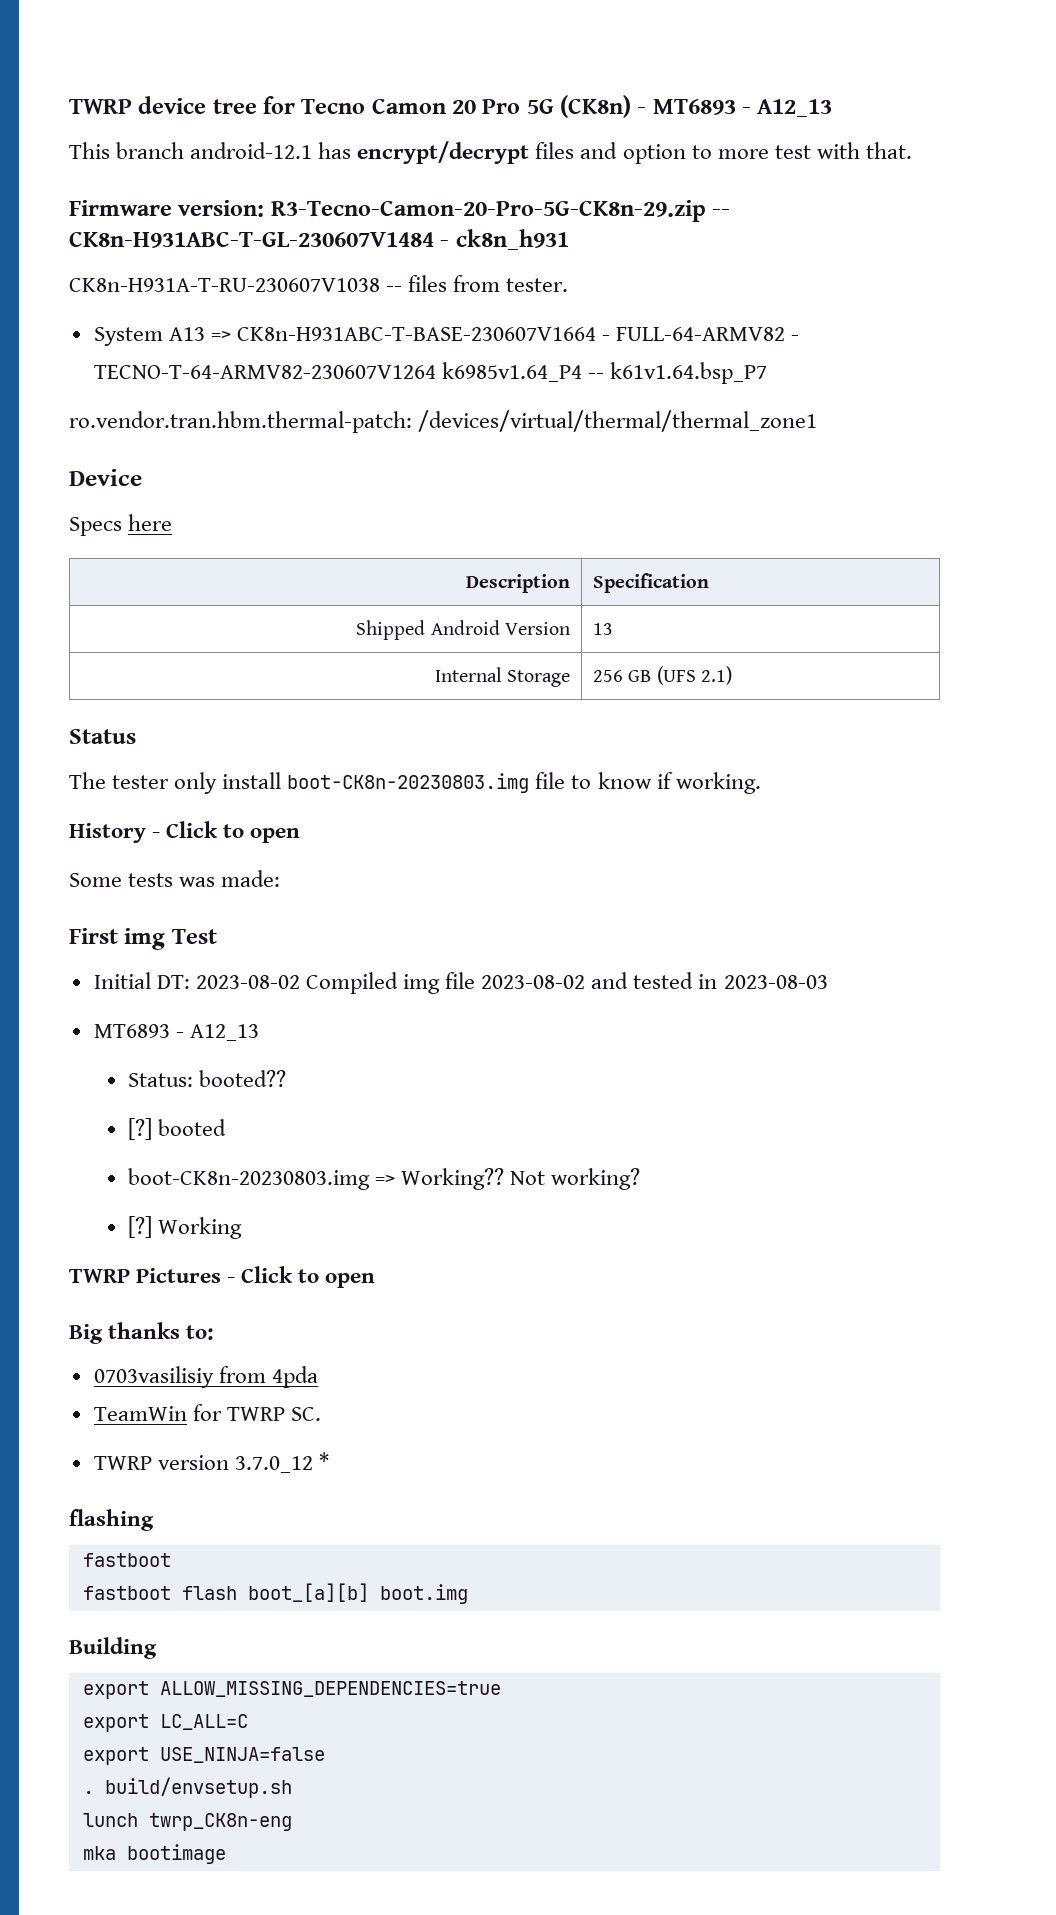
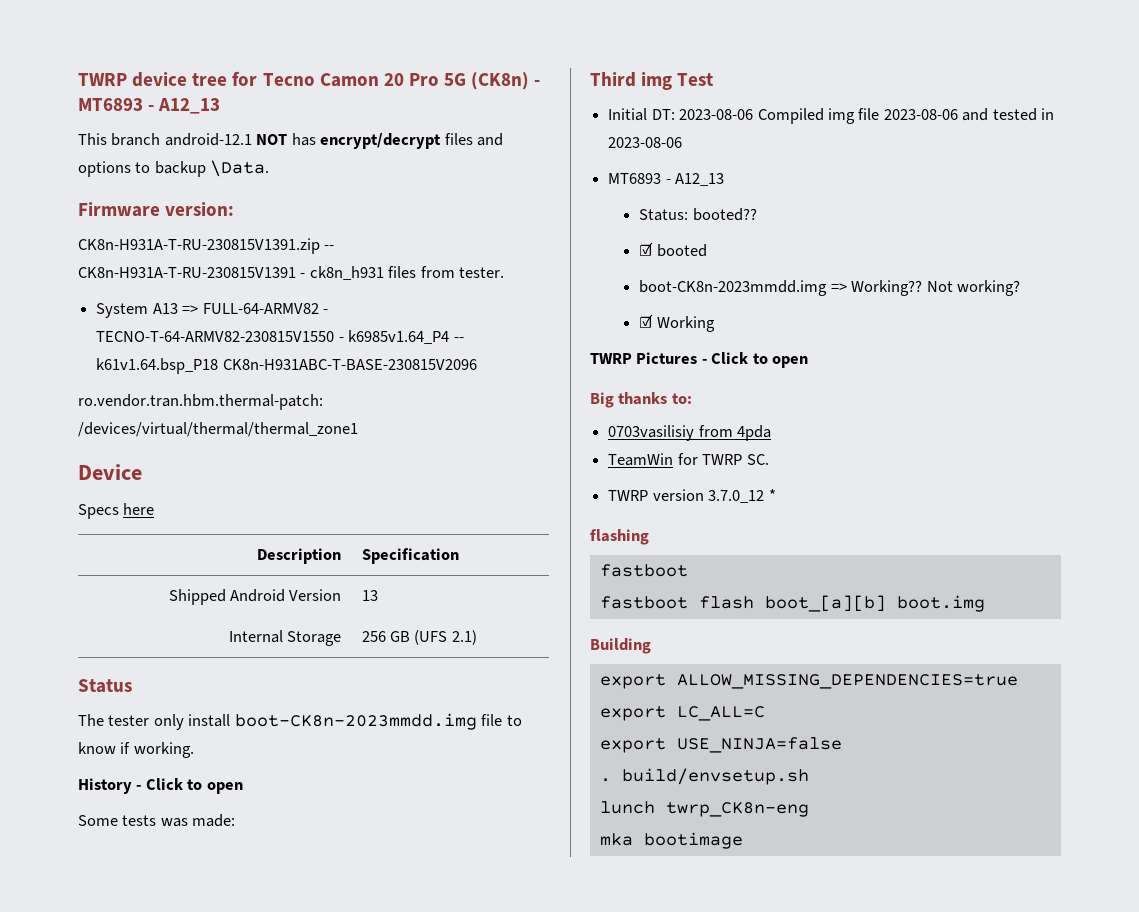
(313, 150) none -> [256,134,288,145] NOT
[622,142,912,164] option to more test with that. -> [78,160,270,177] options to backup \Data.
[270,200,731,222] [69,232,434,248] R3-Tecno-Camon-20-Pro-5G-CK8n-29.zip -- CK8n-H931ABC-T-GL-230607V1484 -> [78,238,335,254] [78,267,296,278] // CK8n-H931A-T-RU-230815V1391.zip -- CK8n-H931A-T-RU-230815V1391
[69,278,403,292] // CK8n-H931A-T-RU-230607V1038 -- -> (384, 273) none
[236,327,800,341] [93,362,767,384] CK8n-H931ABC-T-BASE-230607V1664 - FULL-64-ARMV82 - TECNO-T-64-ARMV82-230607V1264 k6985v1.64_P4 -- k61v1.64.bsp_P7 -> [202,303,328,314] [96,330,464,344] [96,358,477,374] FULL-64-ARMV82 - TECNO-T-64-ARMV82-230815V1550 - k6985v1.64_P4 -- k61v1.64.bsp_P18 CK8n-H931ABC-T-BASE-230815V2096
[287,773,530,793] boot-CK8n-20230803.img -> [234,713,477,730] boot-CK8n-2023mmdd.img
[69,928,118,944] First -> [590,72,636,87] Third
[195,975,300,989] 2023-08-02 -> [679,109,754,120] 2023-08-06
[481,975,586,989] 2023-08-02 -> [883,109,958,120] 2023-08-06
[723,975,828,989] 2023-08-03 -> [608,137,683,148] 2023-08-06
[128,1118,153,1140] [?] -> [639,242,654,256] ☑
[128,1168,371,1190] boot-CK8n-20230803.img -> [639,280,828,296] boot-CK8n-2023mmdd.img
[128,1216,153,1238] [?] -> [639,314,654,328] ☑

